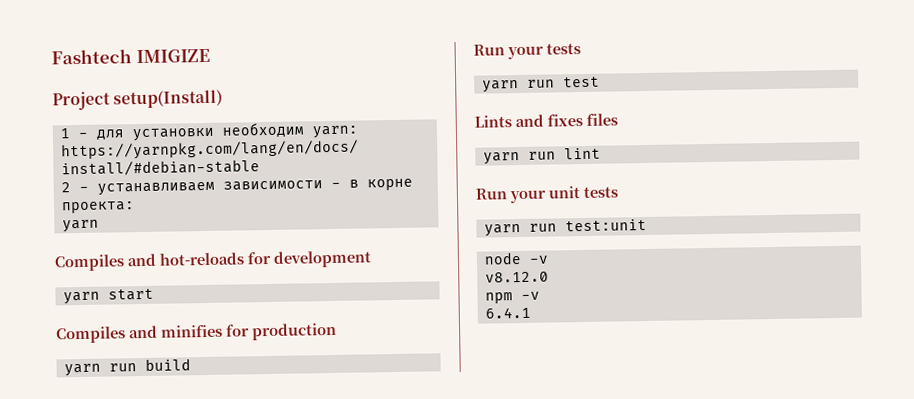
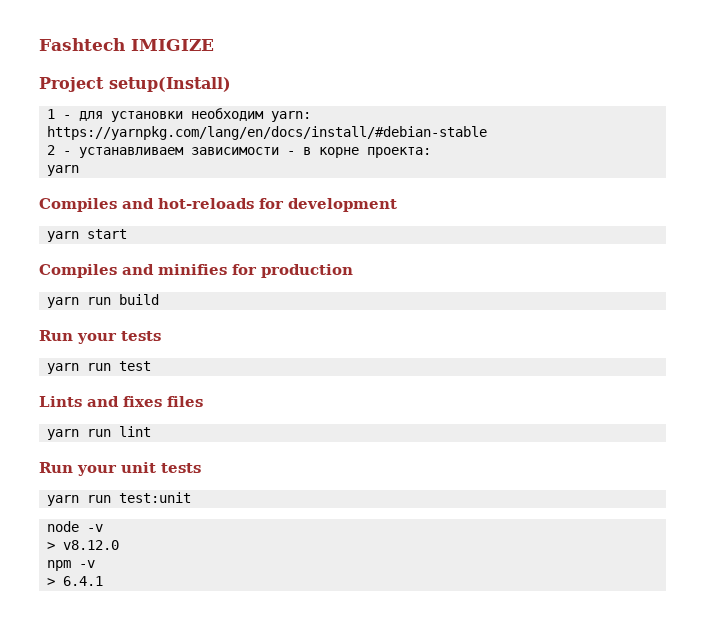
(550, 259) none -> [47,542,56,550] >
(541, 295) none -> [47,578,56,586] >

